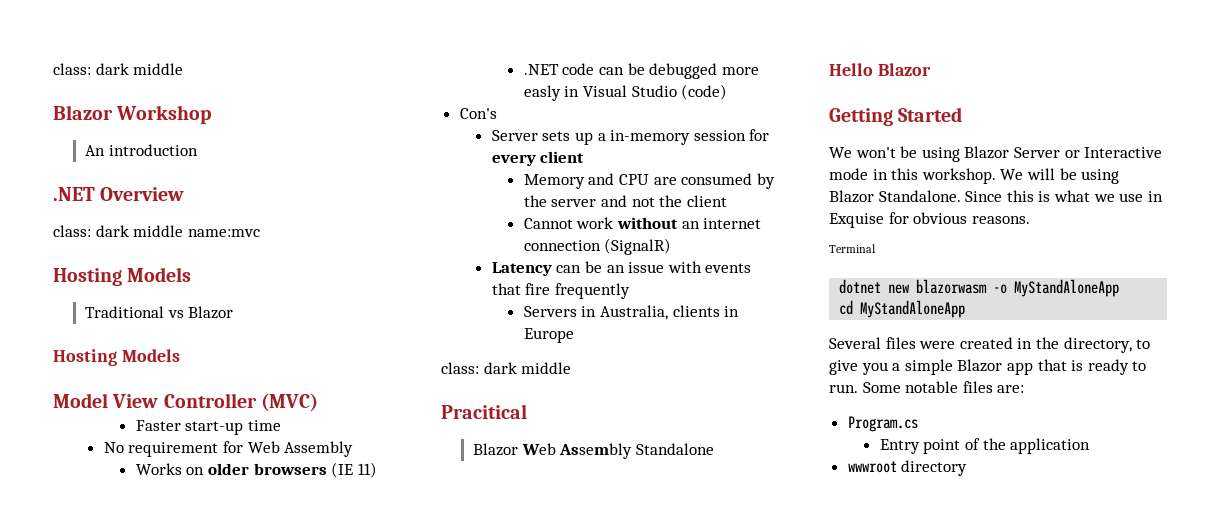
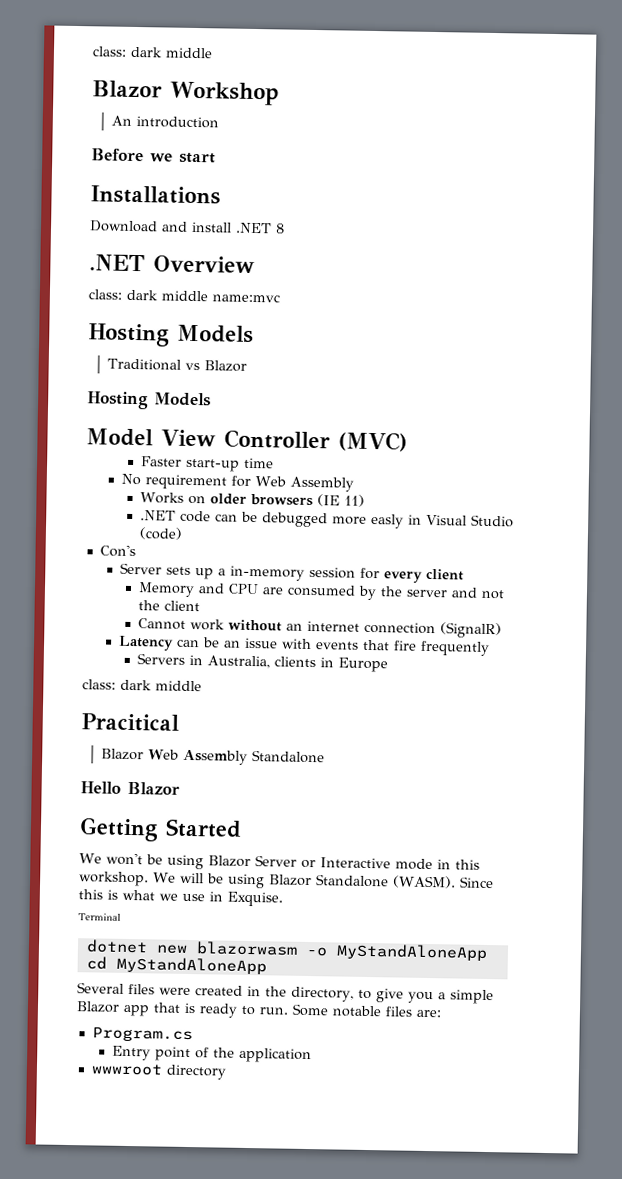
(198, 150) none -> [91,148,216,164] [90,185,221,205] [89,220,285,234] // Before we start // Installations // Download and install .NET 8
[878,190,961,202] Standalone. -> [315,874,456,889] Standalone (WASM).
[829,212,1030,228] Exquise for obvious reasons. -> [227,891,283,907] Exquise.

